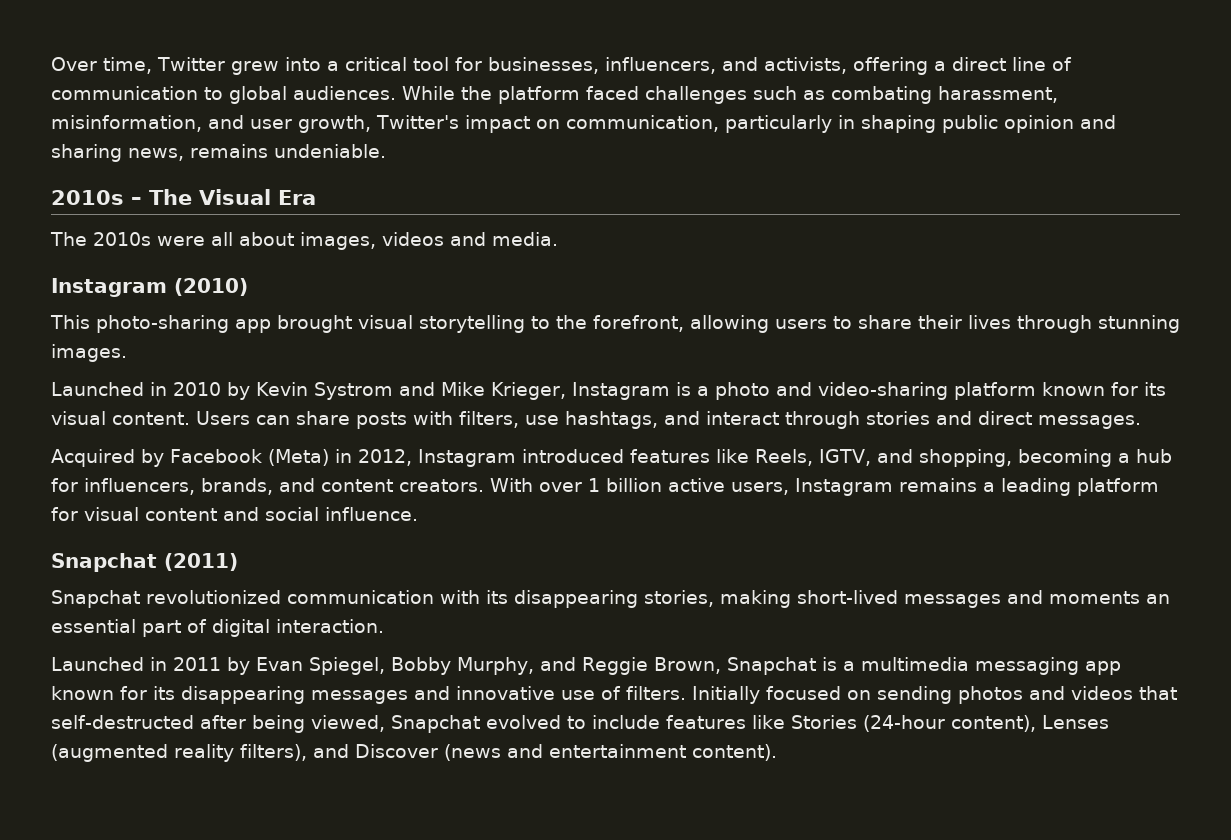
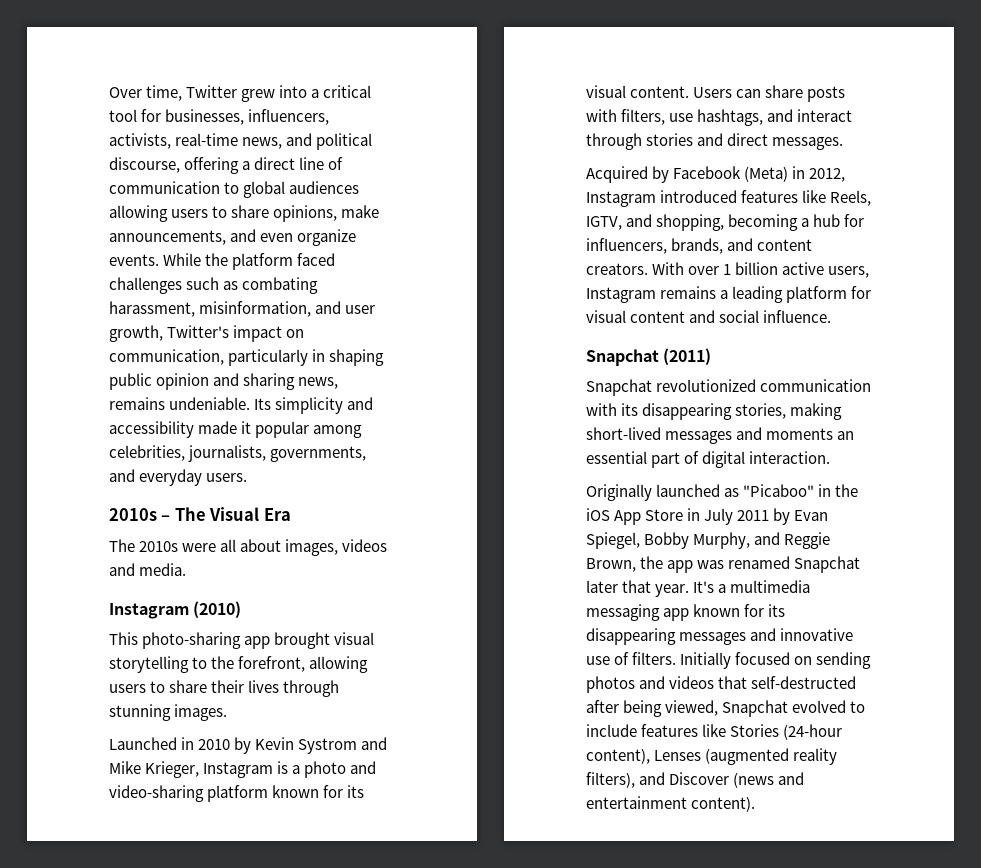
[721,57,847,74] and activists, -> [109,133,373,150] [109,157,180,173] activists, real-time news, and political discourse,
[293,86,396,100] audiences. -> [289,181,360,194] [109,205,380,222] [109,229,357,246] [109,254,159,266] audiences allowing users to share opinions, make announcements, and even organize events.
(386, 151) none -> [254,397,374,414] [109,421,363,438] [109,445,367,462] [109,469,248,486] Its simplicity and accessibility made it popular among celebrities, journalists, governments, and everyday users.
[51,657,167,671] Launched in -> [586,484,859,501] [586,508,734,525] Originally launched as "Picaboo" in the iOS App Store in July
[726,657,837,675] Snapchat is -> [640,556,861,573] [586,580,715,597] the app was renamed Snapchat later that year. It's

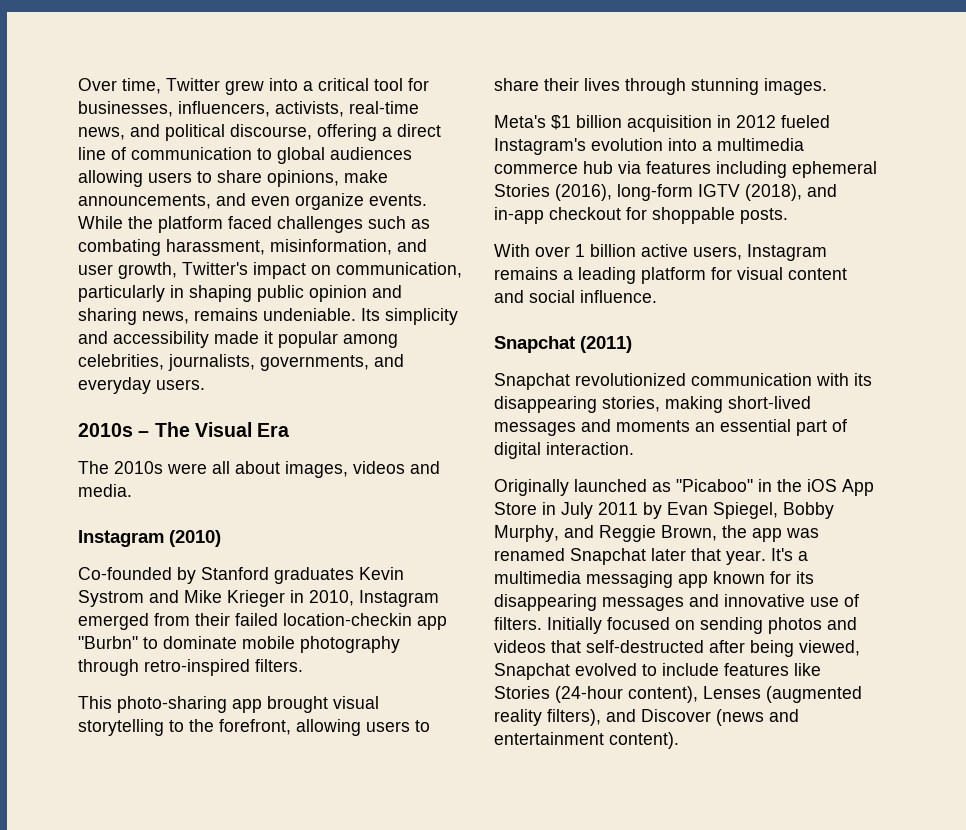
(242, 609) none -> [78,567,404,584] [78,590,439,607] [78,613,447,630] [78,636,400,653] [78,659,303,676] // Co-founded by Stanford graduates Kevin Systrom and Mike Krieger in 2010, Instagram emerged from their failed location-checkin app "Burbn" to dominate mobile photography through retro-inspired filters.
[109,737,388,754] [109,761,377,778] [109,785,365,802] [586,85,846,102] [586,109,853,126] [586,133,844,150] [586,166,846,183] [586,190,872,207] [586,214,865,231] [586,238,813,254] [586,263,648,275] Launched in 2010 by Kevin Systrom and Mike Krieger, Instagram is a photo and video-sharing platform known for its visual content. Users can share posts with filters, use hashtags, and interact through stories and direct messages. // Acquired by Facebook (Meta) in 2012, Instagram introduced features like Reels, IGTV, and shopping, becoming a hub for influencers, brands, and content creators. -> [494,115,830,132] [494,138,804,155] [494,161,877,178] [494,184,837,201] [494,207,788,224] Meta's $1 billion acquisition in 2012 fueled Instagram's evolution into a multimedia commerce hub via features including ephemeral Stories (2016), long-form IGTV (2018), and in-app checkout for shoppable posts. //

